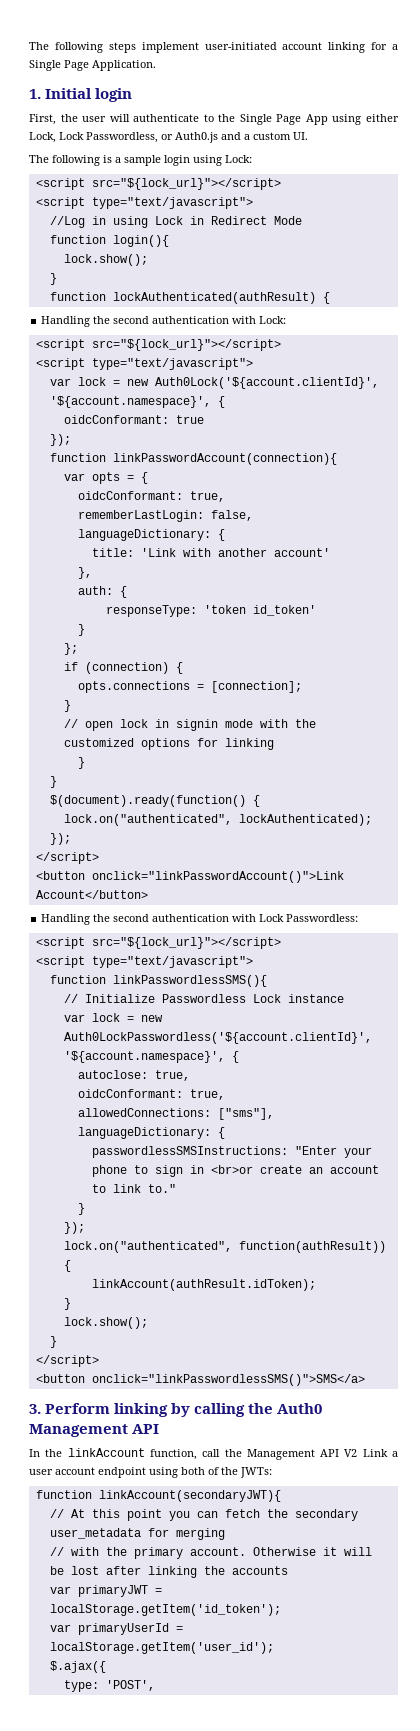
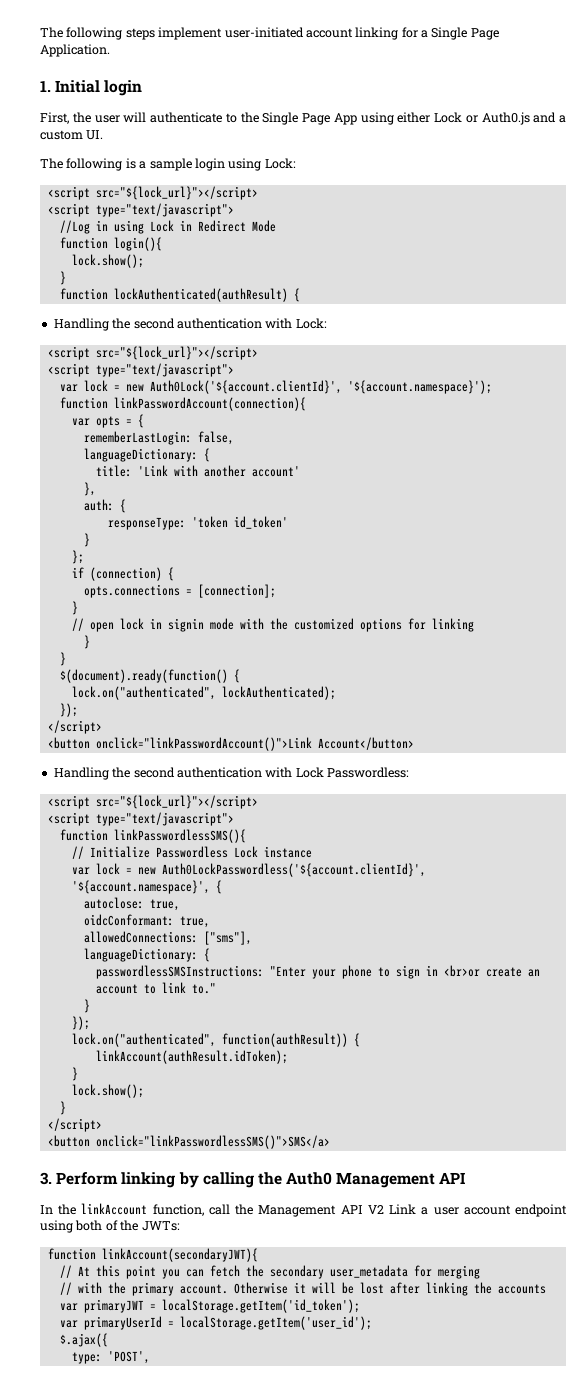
[29,132,158,143] Lock, Lock Passwordless, -> [434,112,462,123] Lock
[49,396,225,408] [63,415,204,424] [49,434,71,446] '${account.namespace}', { // oidcConformant: true // }); -> [347,380,492,394] '${account.namespace}');
[77,491,225,502] // oidcConformant: true, -> (144, 421) none

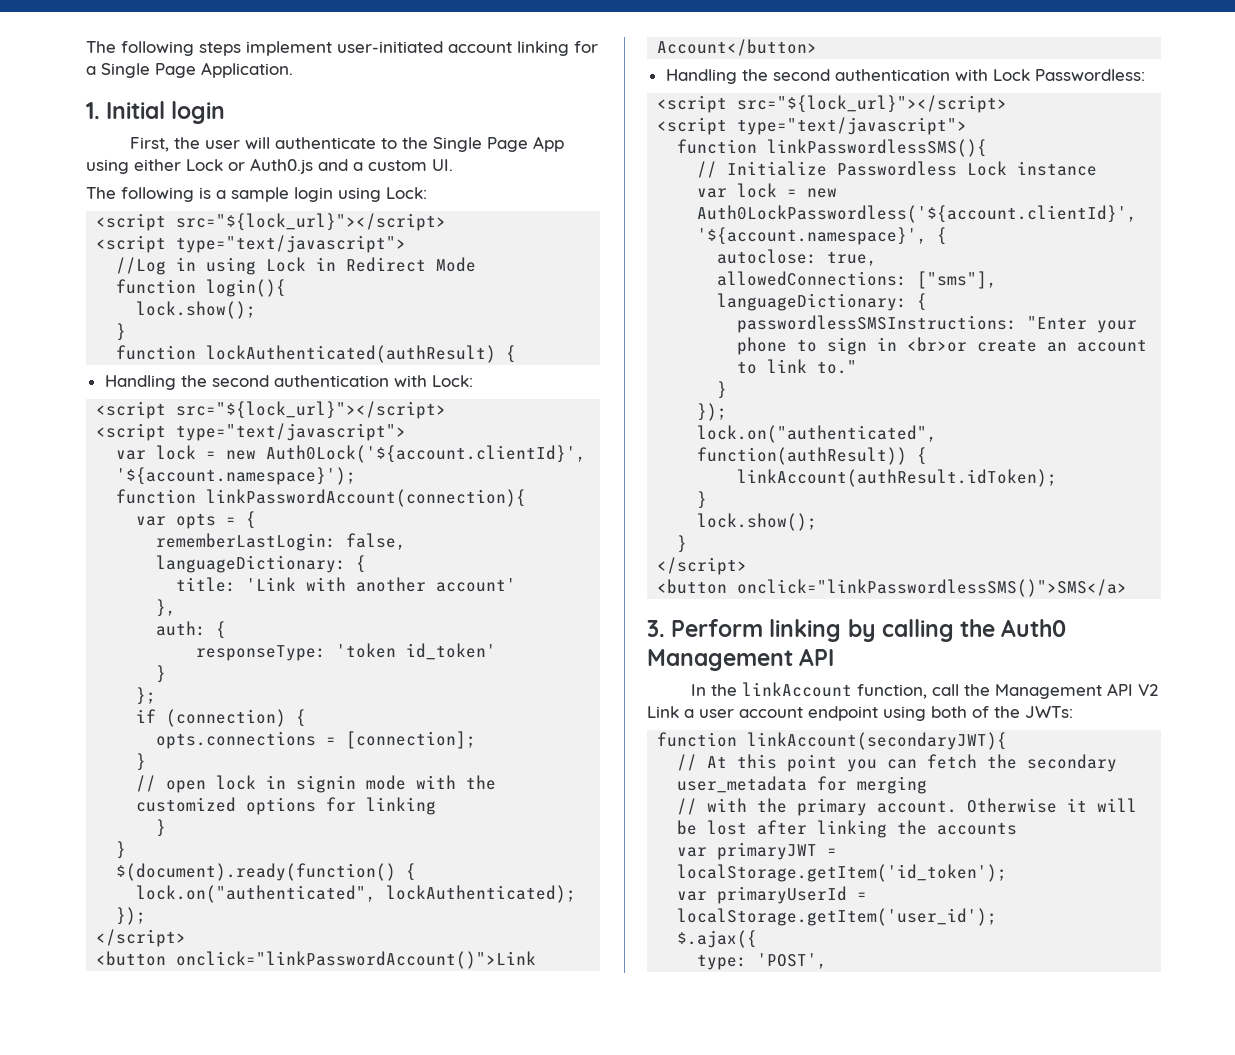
[83,914,210,928] // oidcConformant: true, -> (878, 258) none

